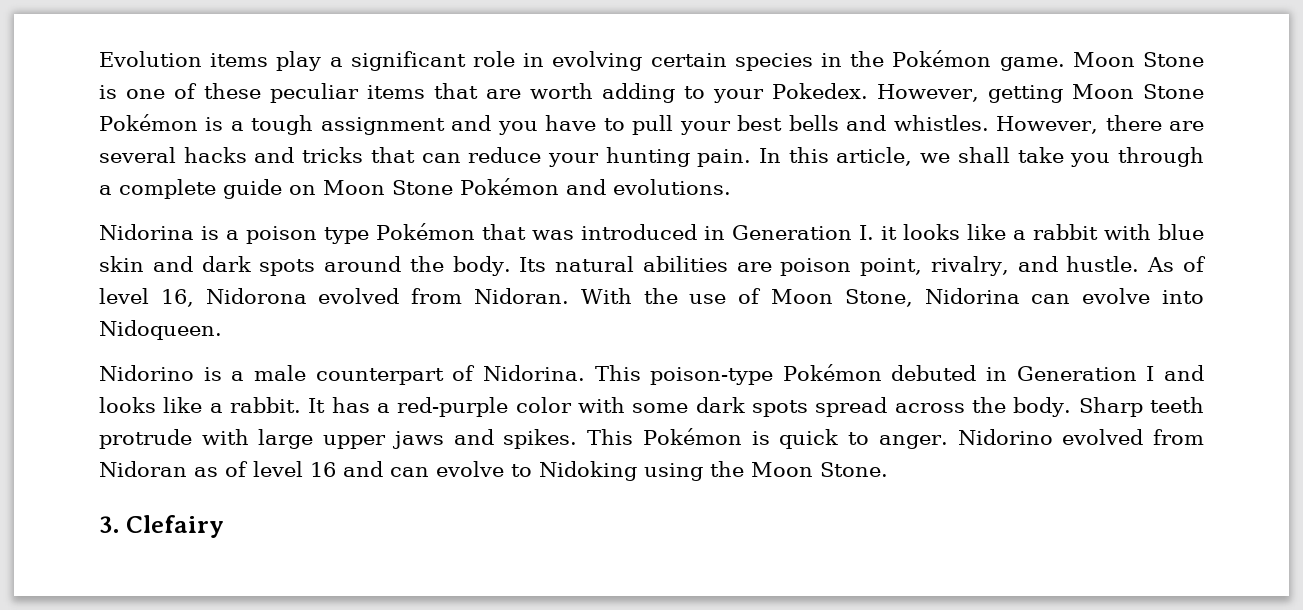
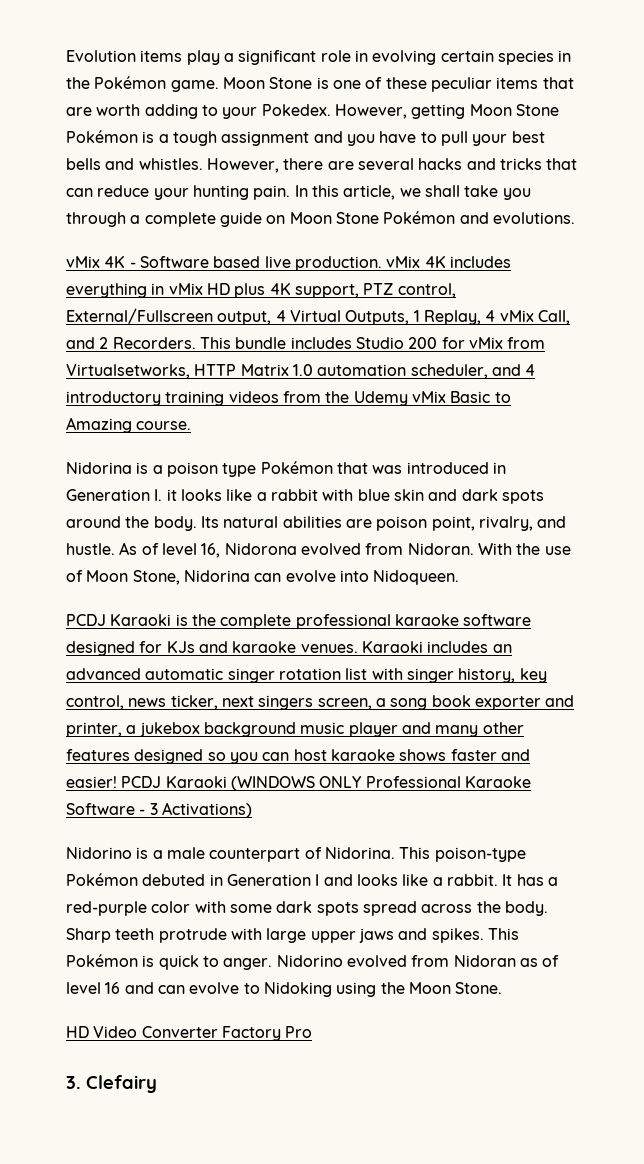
(731, 187) none -> [66,256,511,271] [66,283,456,298] [66,308,570,325] [66,337,546,349] [66,364,536,379] [66,391,511,406] [66,417,192,433] // vMix 4K - Software based live production. vMix 4K includes everything in vMix HD plus 4K support, PTZ control, External/Fullscreen output, 4 Virtual Outputs, 1 Replay, 4 vMix Call, and 2 Recorders. This bundle includes Studio 200 for vMix from Virtualsetworks, HTTP Matrix 1.0 automation scheduler, and 4 introductory training videos from the Udemy vMix Basic to Amazing course.
(222, 330) none -> [66,614,532,629] [66,641,512,656] [66,668,547,683] [66,695,575,710] [66,722,524,737] [66,749,530,764] [66,776,531,791] [66,802,252,818] // PCDJ Karaoki is the complete professional karaoke software designed for KJs and karaoke venues. Karaoki includes an advanced automatic singer rotation list with singer history, key control, news ticker, next singers screen, a song book exporter and printer, a jukebox background music player and many other features designed so you can host karaoke shows faster and easier! PCDJ Karaoki (WINDOWS ONLY Professional Karaoke Software - 3 Activations)
(888, 469) none -> [66,1026,313,1041] // HD Video Converter Factory Pro

